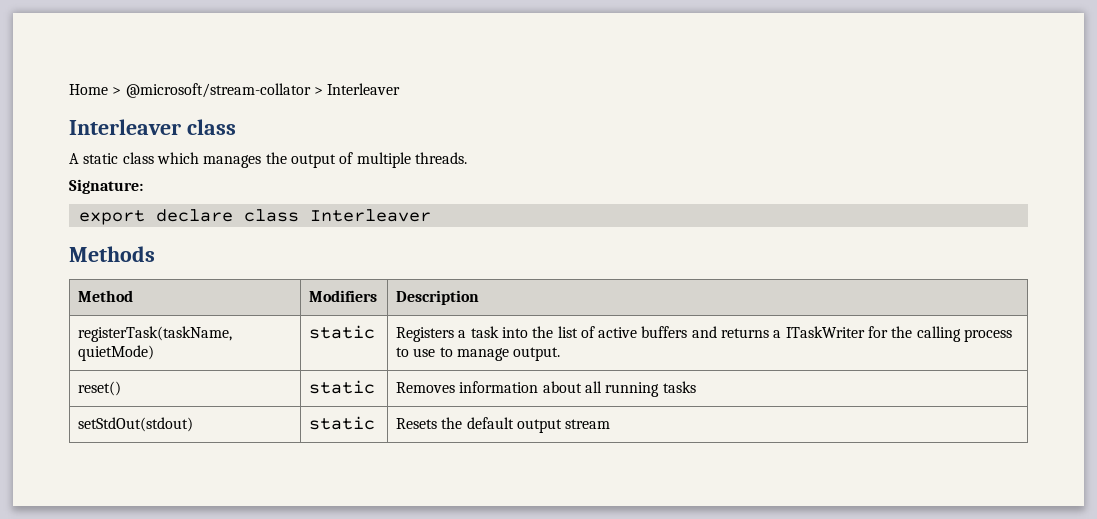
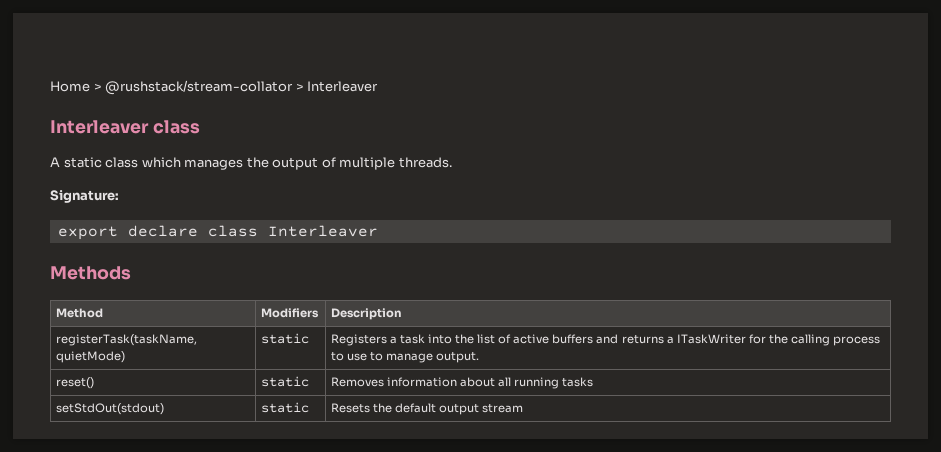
[125,83,311,98] @microsoft/stream-collator -> [105,80,294,95] @rushstack/stream-collator

